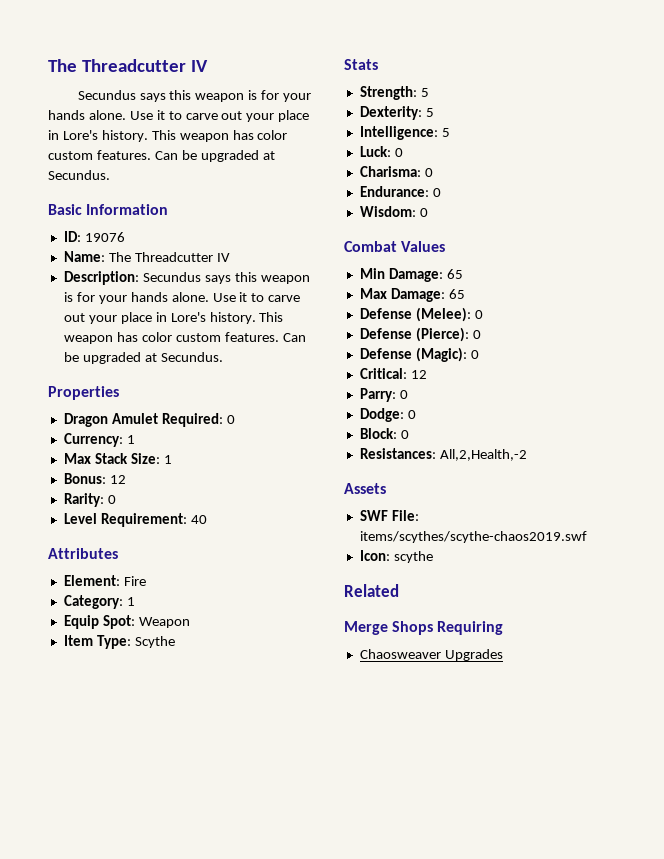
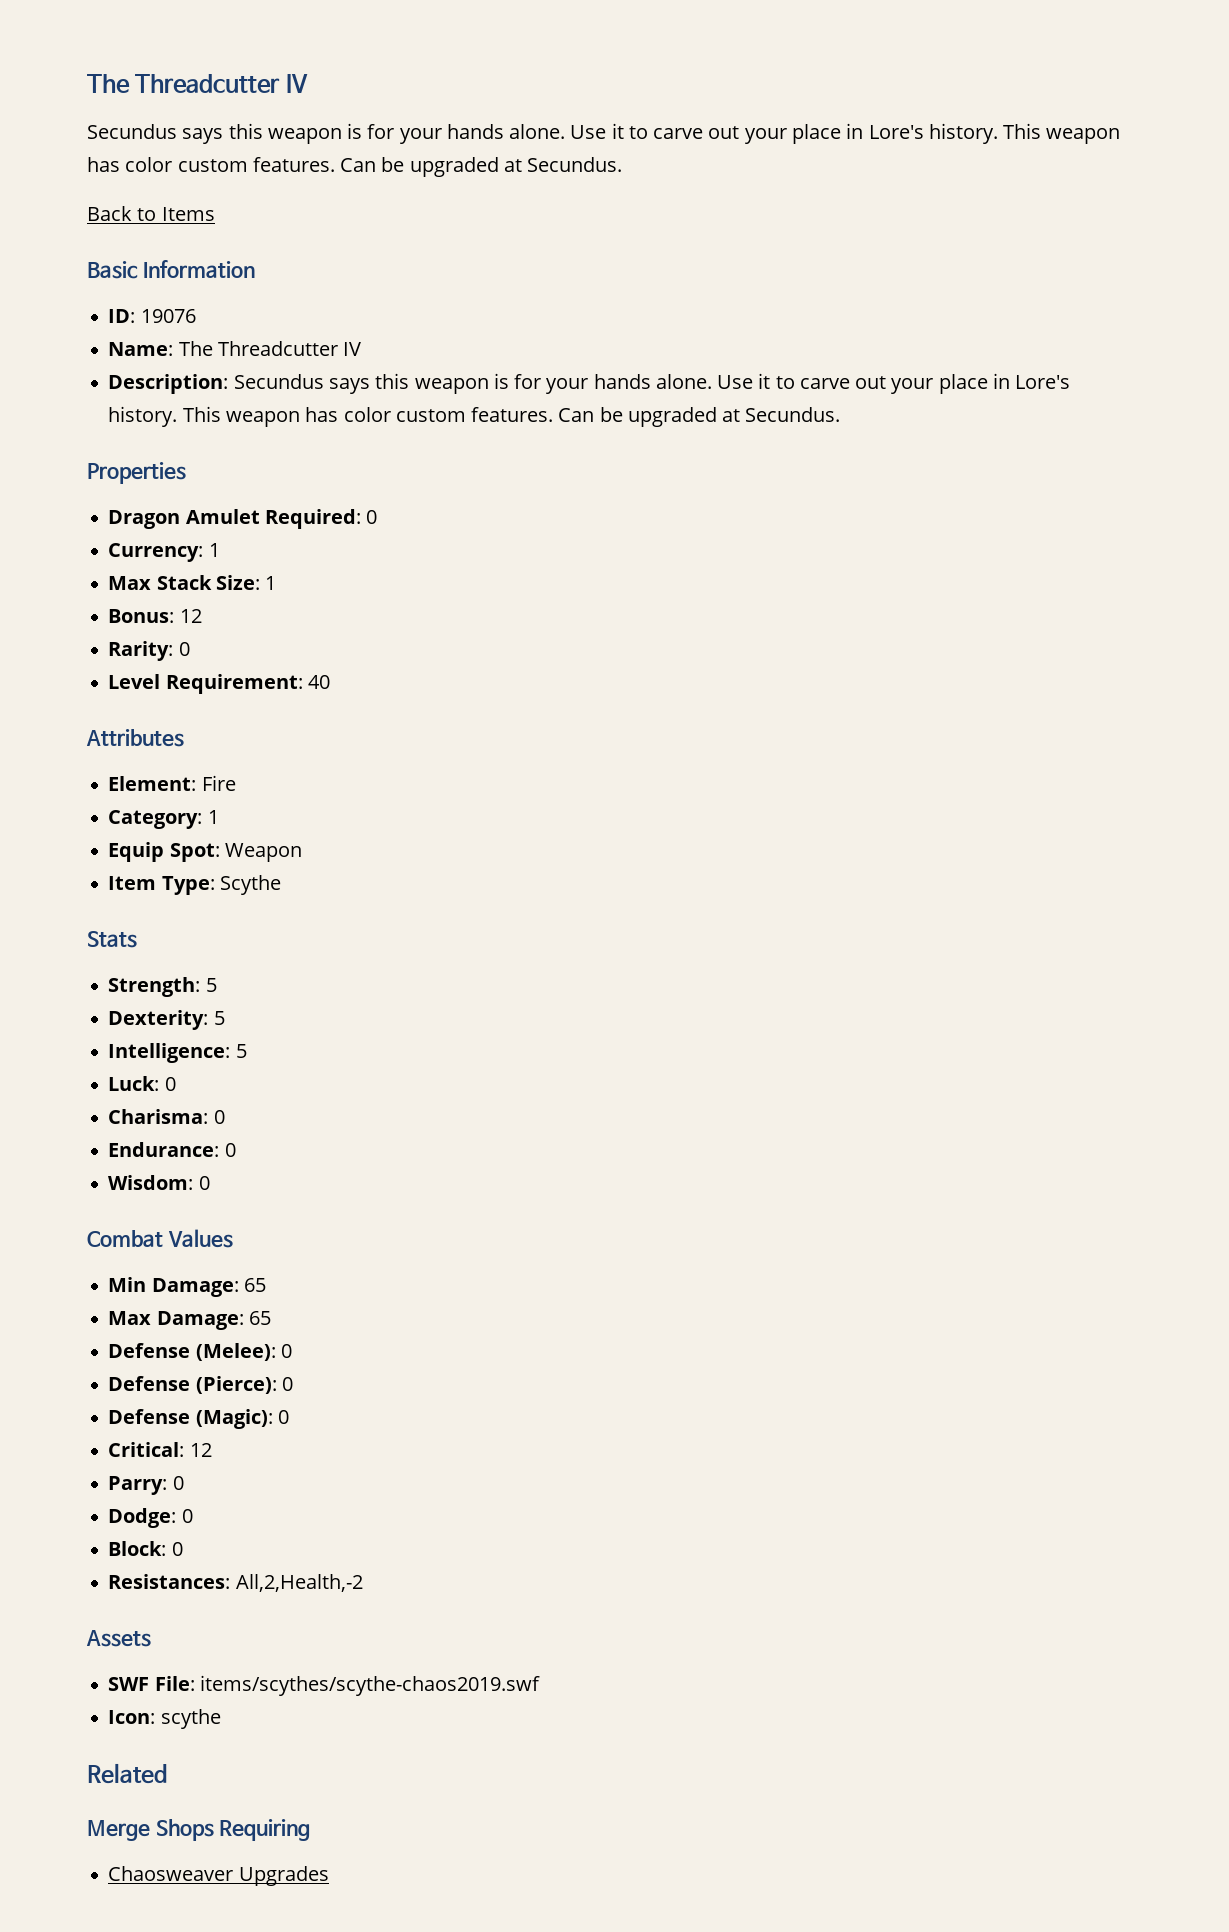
(110, 175) none -> [87,206,215,221] // Back to Items

